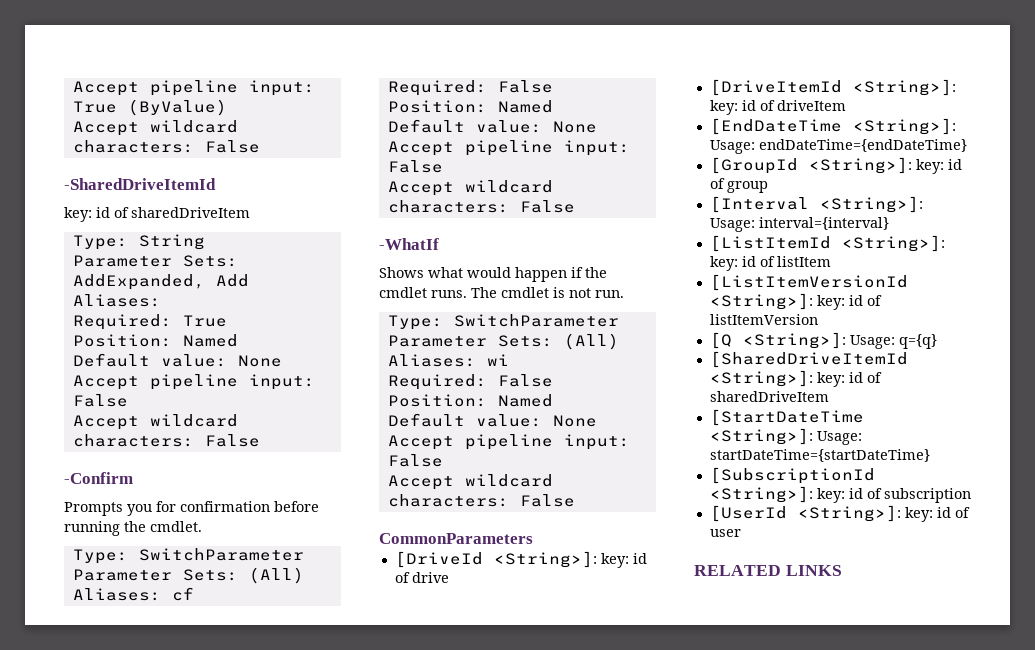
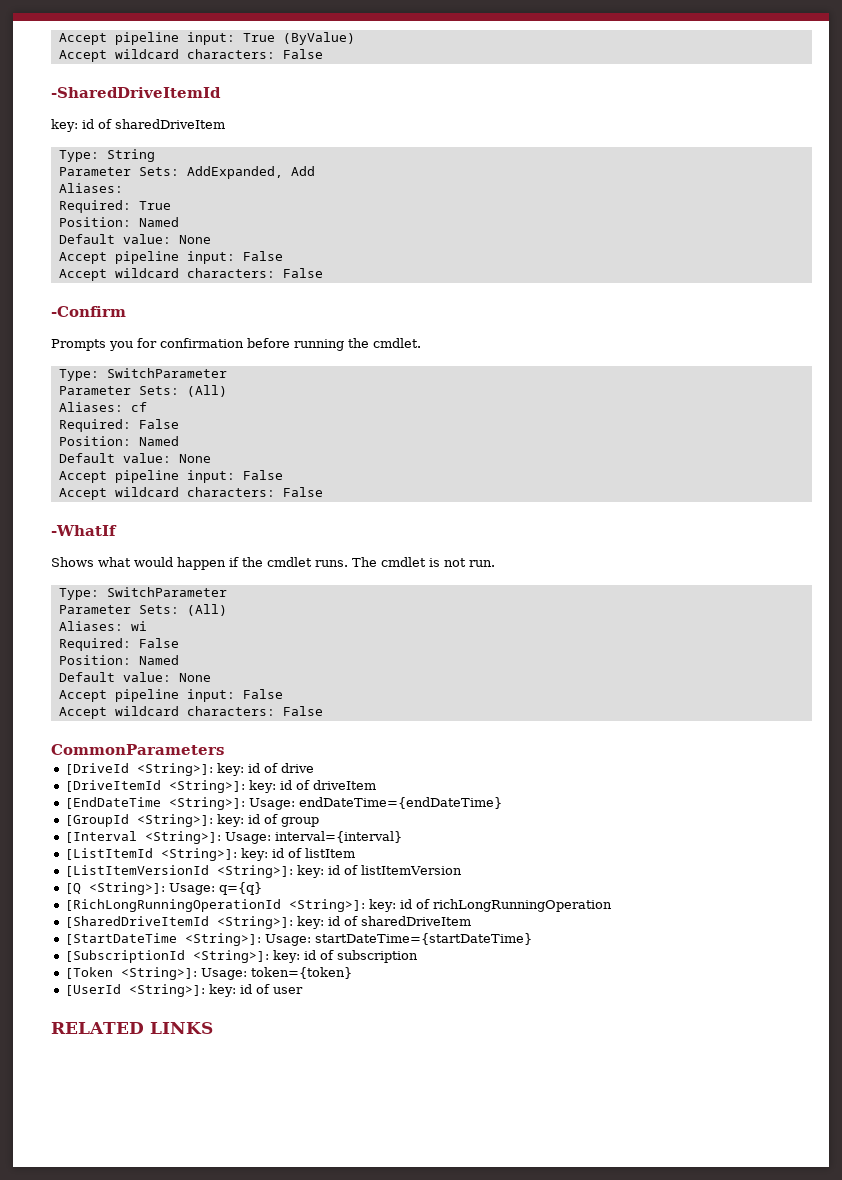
(937, 341) none -> [65,899,613,912] // [RichLongRunningOperationId <String>]: key: id of richLongRunningOperation
(971, 495) none -> [65,967,353,980] // [Token <String>]: Usage: token={token}

